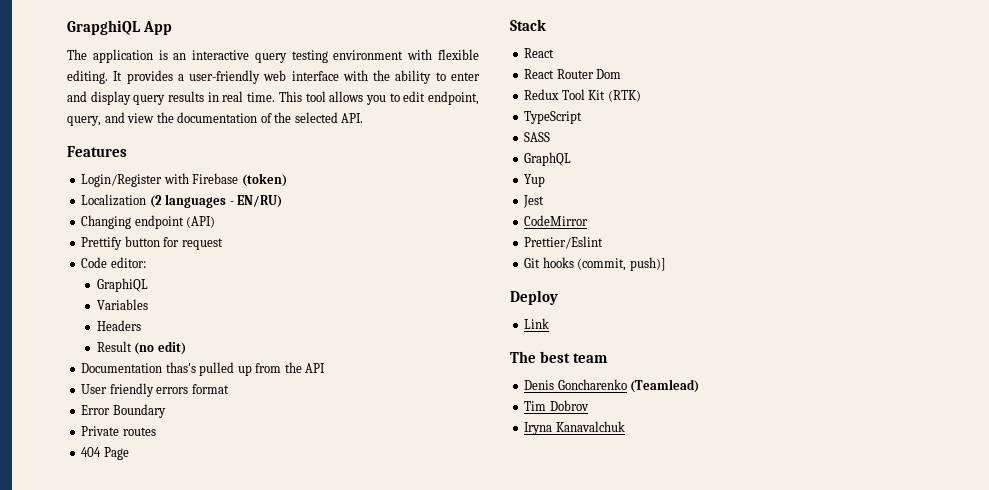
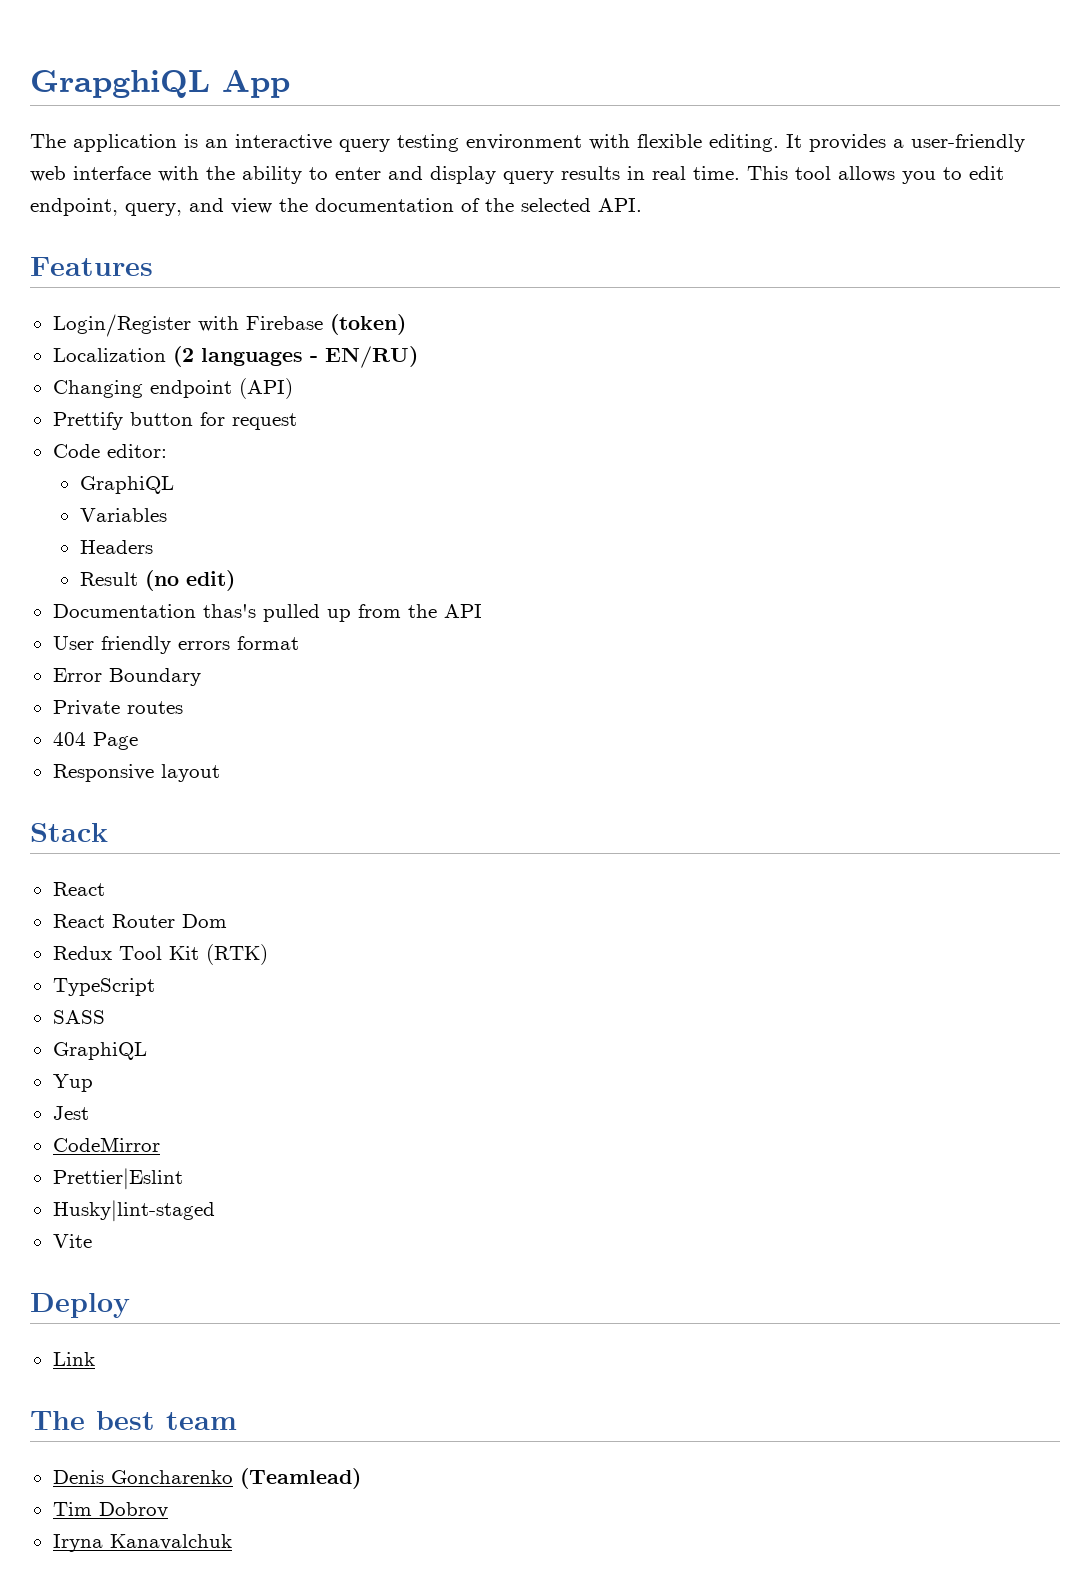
(129, 453) none -> [52,764,220,782] // Responsive layout
[524,152,572,166] GraphQL -> [52,1042,147,1060] GraphiQL
[524,236,604,249] [524,257,666,271] Prettier/Eslint // Git hooks (commit, push)] -> [52,1168,183,1190] [52,1200,215,1222] [52,1234,92,1248] Prettier|Eslint // Husky|lint-staged // Vite

